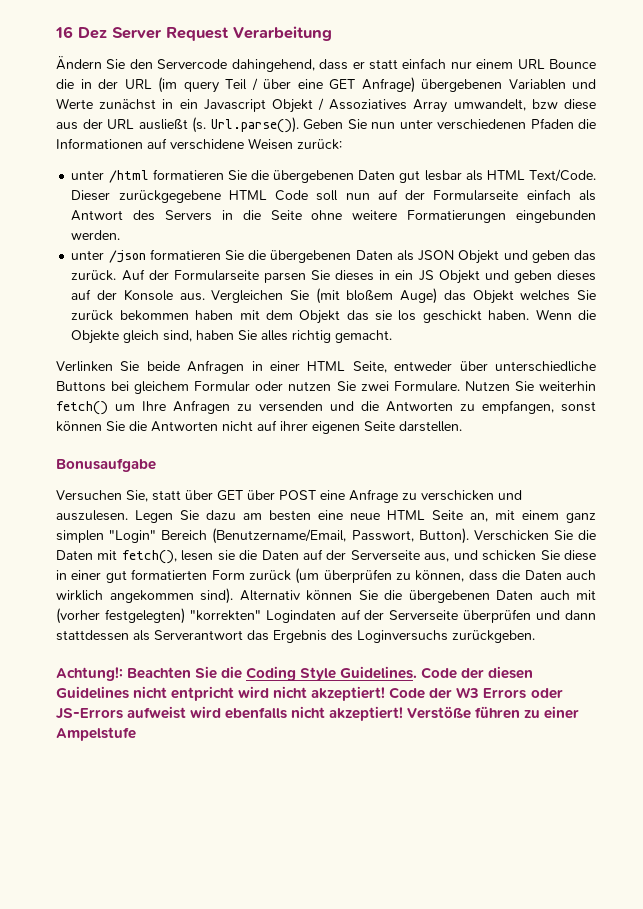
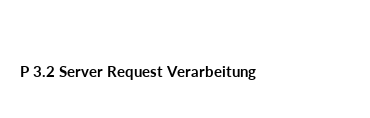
[55,26,107,39] 16 Dez -> [20,66,56,77] P 3.2
[56,56,597,72] [56,77,596,93] [56,98,596,113] [56,117,596,133] [56,138,342,150] [71,169,596,183] [71,189,596,203] [71,210,596,223] [71,230,121,240] [71,249,597,264] [71,269,597,284] [71,288,597,304] [71,309,596,324] [71,330,393,344] [56,360,596,374] [56,381,596,394] [56,400,596,415] [56,420,462,434] [56,458,156,472] [56,489,522,503] [56,510,596,523] [56,528,596,544] [56,549,596,564] [56,568,596,584] [56,588,596,604] [56,608,597,624] [56,630,535,643] [56,666,534,681] [56,686,563,701] [56,706,580,721] [56,727,136,741] // Ändern Sie den Servercode dahingehend, dass er statt einfach nur einem URL Bounce die in der URL (im query Teil / über eine GET Anfrage) übergebenen Variablen und Werte zunächst in ein Javascript Objekt / Assoziatives Array umwandelt, bzw diese aus der URL ausließt (s. Url.parse()). Geben Sie nun unter verschiedenen Pfaden die Informationen auf verschidene Weisen zurück: // unter /html formatieren Sie die übergebenen Daten gut lesbar als HTML Text/Code. Dieser zurückgegebene HTML Code soll nun auf der Formularseite einfach als Antwort des Servers in die Seite ohne weitere Formatierungen eingebunden werden. // unter /json formatieren Sie die übergebenen Daten als JSON Objekt und geben das zurück. Auf der Formularseite parsen Sie dieses in ein JS Objekt und geben dieses auf der Konsole aus. Vergleichen Sie (mit bloßem Auge) das Objekt welches Sie zurück bekommen haben mit dem Objekt das sie los geschickt haben. Wenn die Objekte gleich sind, haben Sie alles richtig gemacht. // Verlinken Sie beide Anfragen in einer HTML Seite, entweder über unterschiedliche Buttons bei gleichem Formular oder nutzen Sie zwei Formulare. Nutzen Sie weiterhin fetch() um Ihre Anfragen zu versenden und die Antworten zu empfangen, sonst können Sie die Antworten nicht auf ihrer eigenen Seite darstellen. // Bonusaufgabe // Versuchen Sie, statt über GET über POST eine Anfrage zu verschicken und auszulesen. Legen Sie dazu am besten eine neue HTML Seite an, mit einem ganz simplen "Login" Bereich (Benutzername/Email, Passwort, Button). Verschicken Sie die Daten mit fetch(), lesen sie die Daten auf der Serverseite aus, und schicken Sie diese in einer gut formatierten Form zurück (um überprüfen zu können, dass die Daten auch wirklich angekommen sind). Alternativ können Sie die übergebenen Daten auch mit (vorher festgelegten) "korrekten" Logindaten auf der Serverseite überprüfen und dann stattdessen als Serverantwort das Ergebnis des Loginversuchs zurückgeben. // Achtung!: Beachten Sie die Coding Style Guidelines. Code der diesen Guidelines nicht entpricht wird nicht akzeptiert! Code der W3 Errors oder JS-Errors aufweist wird ebenfalls nicht akzeptiert! Verstöße führen zu einer Ampelstufe -> (257, 73) none

